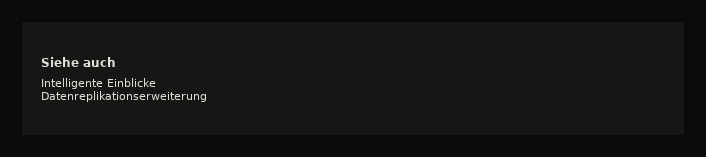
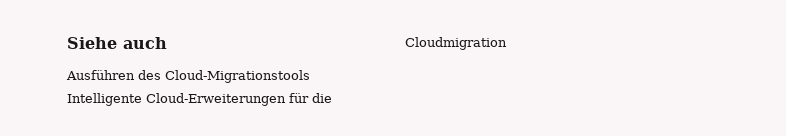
[41,78,156,89] [41,91,207,102] Intelligente Einblicke // Datenreplikationserweiterung -> [66,70,310,83] [67,93,332,106] [405,37,507,50] Ausführen des Cloud-Migrationstools // Intelligente Cloud-Erweiterungen für die Cloudmigration

